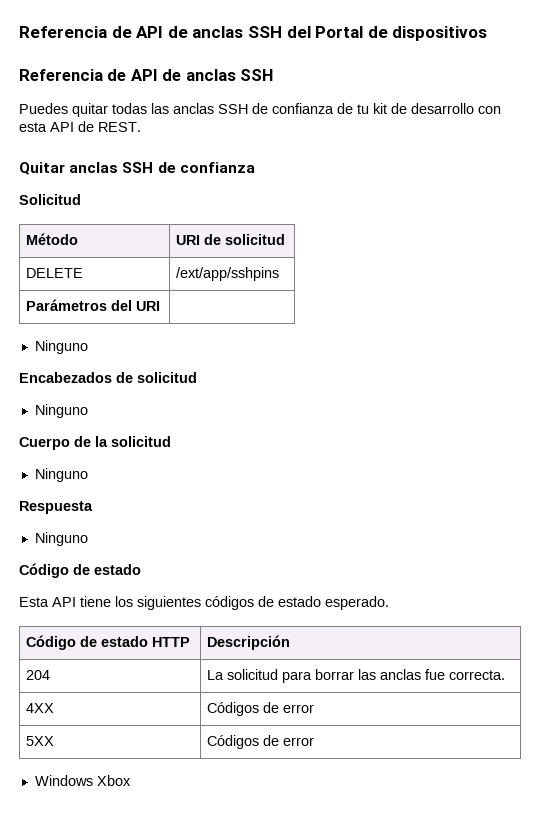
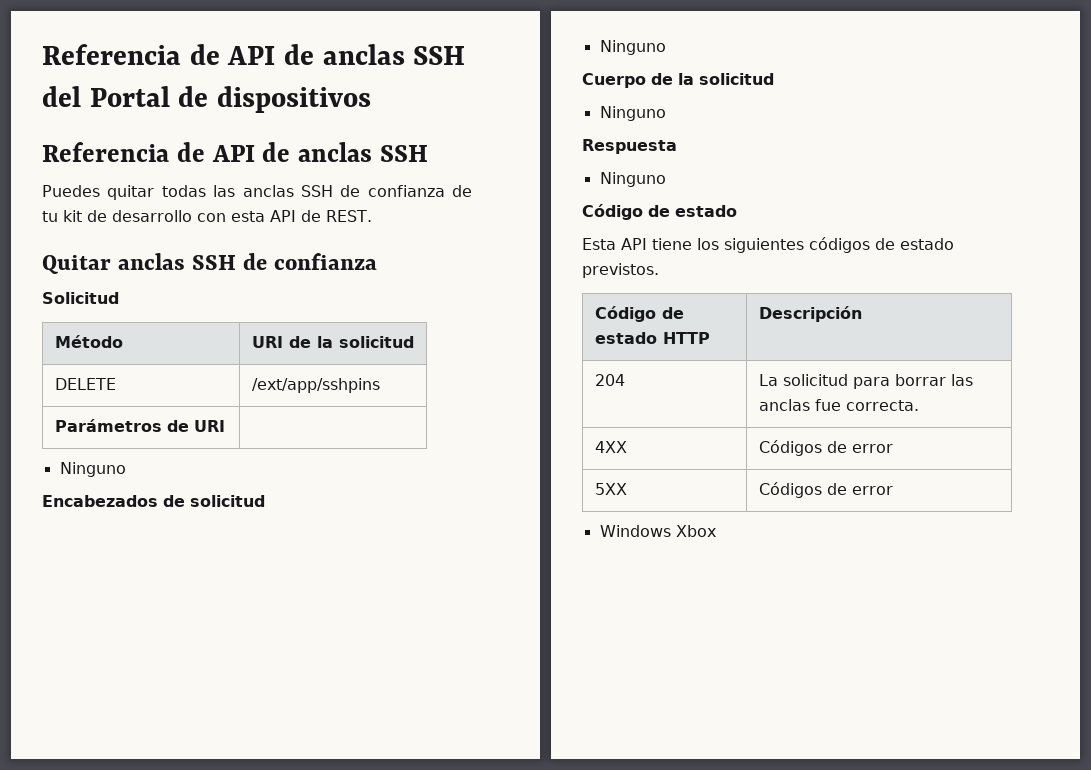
(221, 239) none -> [316,336,333,348] la
[110,300,132,311] del -> [166,420,189,432] de
[325,596,389,610] esperado. -> [582,263,659,278] previstos.

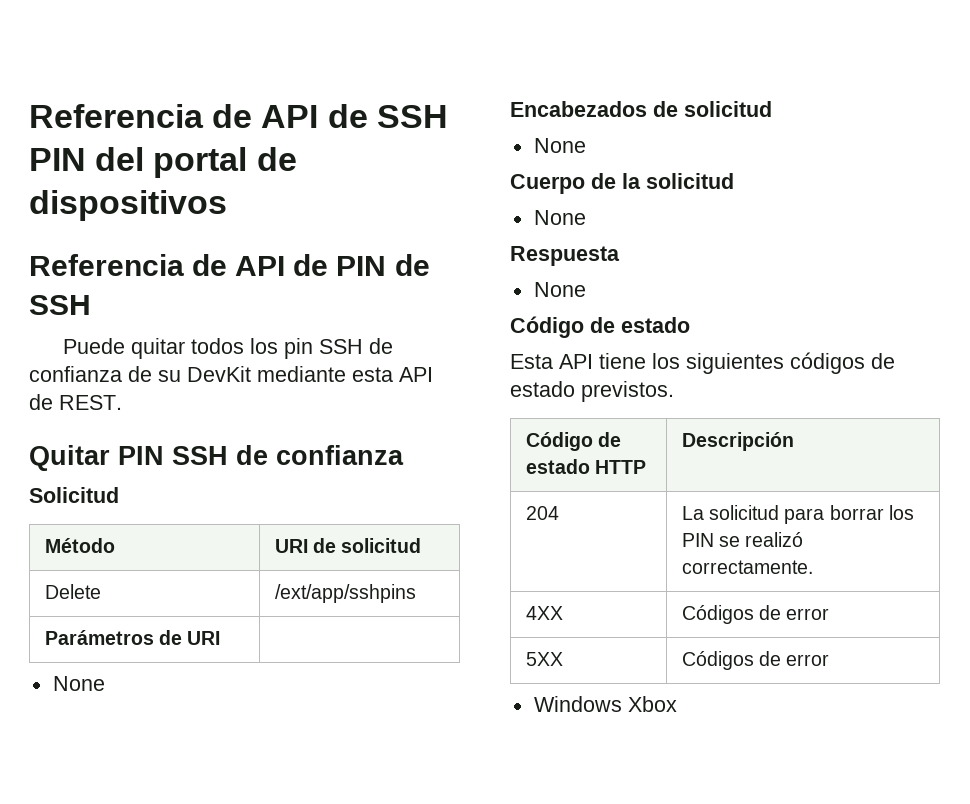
[42,44,466,65] [42,86,170,107] Referencia de API de anclas SSH del Portal -> [29,104,448,128] [29,147,248,178] Referencia de API de SSH PIN del portal
[298,142,373,162] anclas -> [336,254,430,276] PIN de
[42,185,472,200] [42,210,226,222] Puedes quitar todas las anclas SSH de confianza de tu kit de desarrollo con -> [63,338,394,359] [29,366,346,382] Puede quitar todos los pin SSH de confianza de su DevKit mediante
[117,253,185,270] anclas -> [118,446,164,465] PIN
[316,336,414,348] [54,378,116,390] la solicitud // DELETE -> [341,538,422,553] [44,584,101,599] solicitud // Delete
[59,462,126,477] // Ninguno -> [52,676,105,691] // None
[599,40,666,55] // Ninguno -> [533,138,586,153] // None
[599,106,666,121] // Ninguno -> [533,210,586,225] // None
[599,172,666,187] // Ninguno -> [533,282,586,297] // None
[950,374,973,386] [758,399,919,411] las anclas fue correcta. -> [888,505,914,520] [681,532,804,547] [681,560,813,574] los PIN se realizó correctamente.

